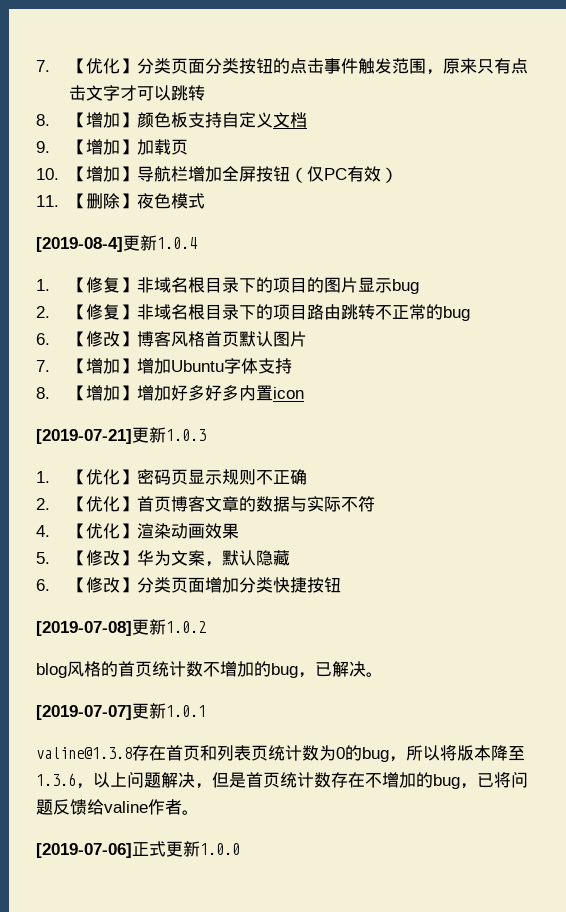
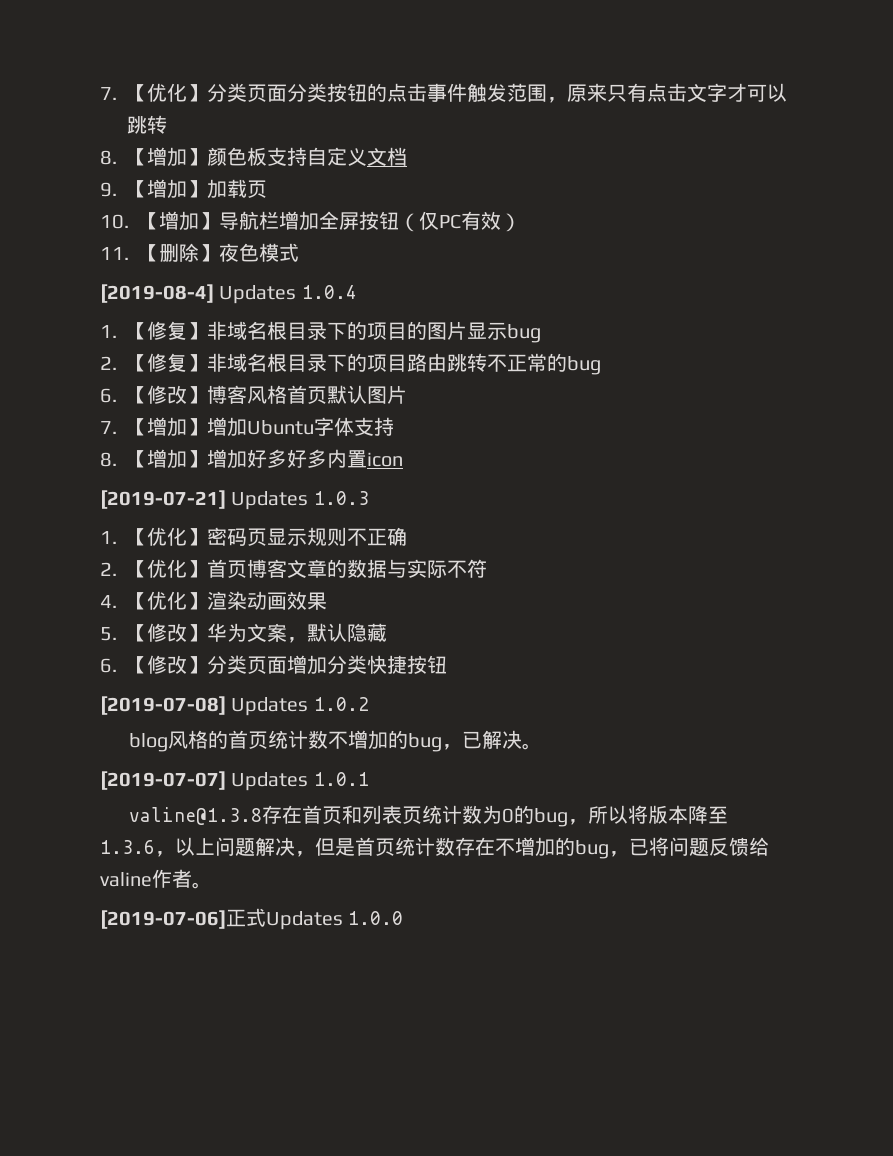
[123,235,157,251] 更新 -> [219,285,297,304] Updates
[132,427,166,443] 更新 -> [231,491,309,510] Updates
[132,619,166,635] 更新 -> [231,697,309,716] Updates
[132,703,166,719] 更新 -> [231,772,309,791] Updates
[166,841,200,857] 更新 -> [266,911,343,930] Updates

